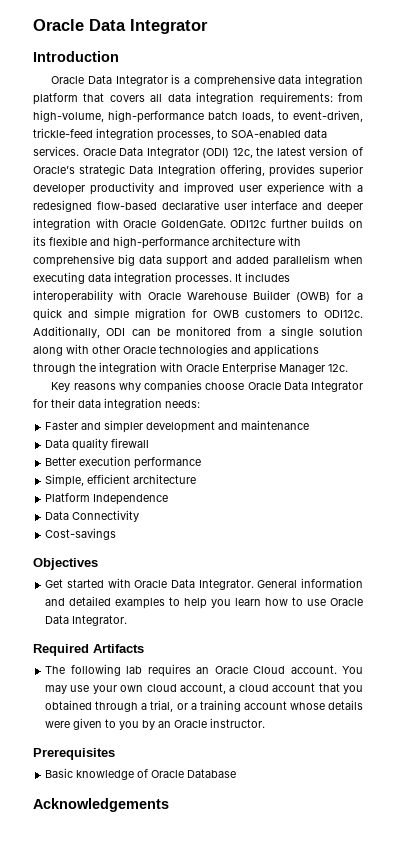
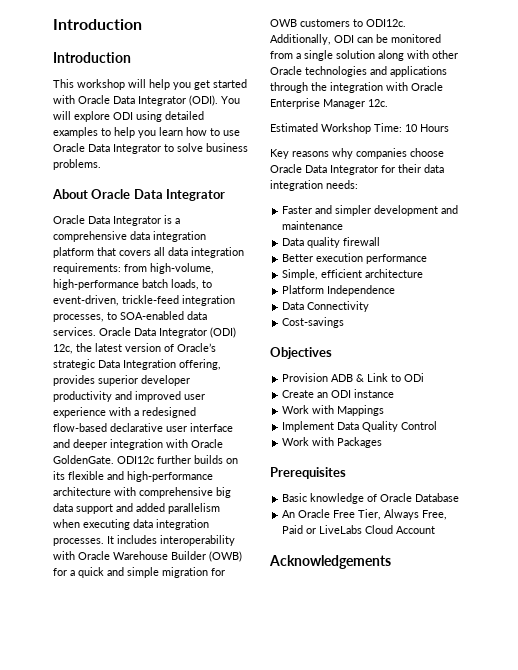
[33,19,208,34] [33,51,119,62] Oracle Data Integrator // Introduction -> [53,19,142,30] [53,52,131,63] [53,79,247,90] [53,95,240,106] [53,111,204,122] [53,127,240,138] [53,143,248,154] [53,159,101,170] [52,189,226,201] Introduction // Introduction // This workshop will help you get started with Oracle Data Integrator (ODI). You will explore ODI using detailed examples to help you learn how to use Oracle Data Integrator to solve business problems. // About Oracle Data Integrator
(348, 368) none -> [270,123,449,134] // Estimated Workshop Time: 10 Hours
[45,578,363,590] [45,596,364,609] [45,615,128,626] [33,644,144,656] [45,664,364,677] [45,683,363,694] [45,700,363,712] [45,718,266,730] Get started with Oracle Data Integrator. General information and detailed examples to help you learn how to use Oracle Data Integrator. // Required Artifacts // The following lab requires an Oracle Cloud account. You may use your own cloud account, a cloud account that you obtained through a trial, or a training account whose details were given to you by an Oracle instructor. -> [282,373,425,382] [282,389,395,398] [282,405,385,416] [282,421,438,432] [282,437,383,448] Provision ADB & Link to ODi // Create an ODI instance // Work with Mappings // Implement Data Quality Control // Work with Packages
(237, 773) none -> [282,509,448,520] [282,525,436,534] // An Oracle Free Tier, Always Free, Paid or LiveLabs Cloud Account

